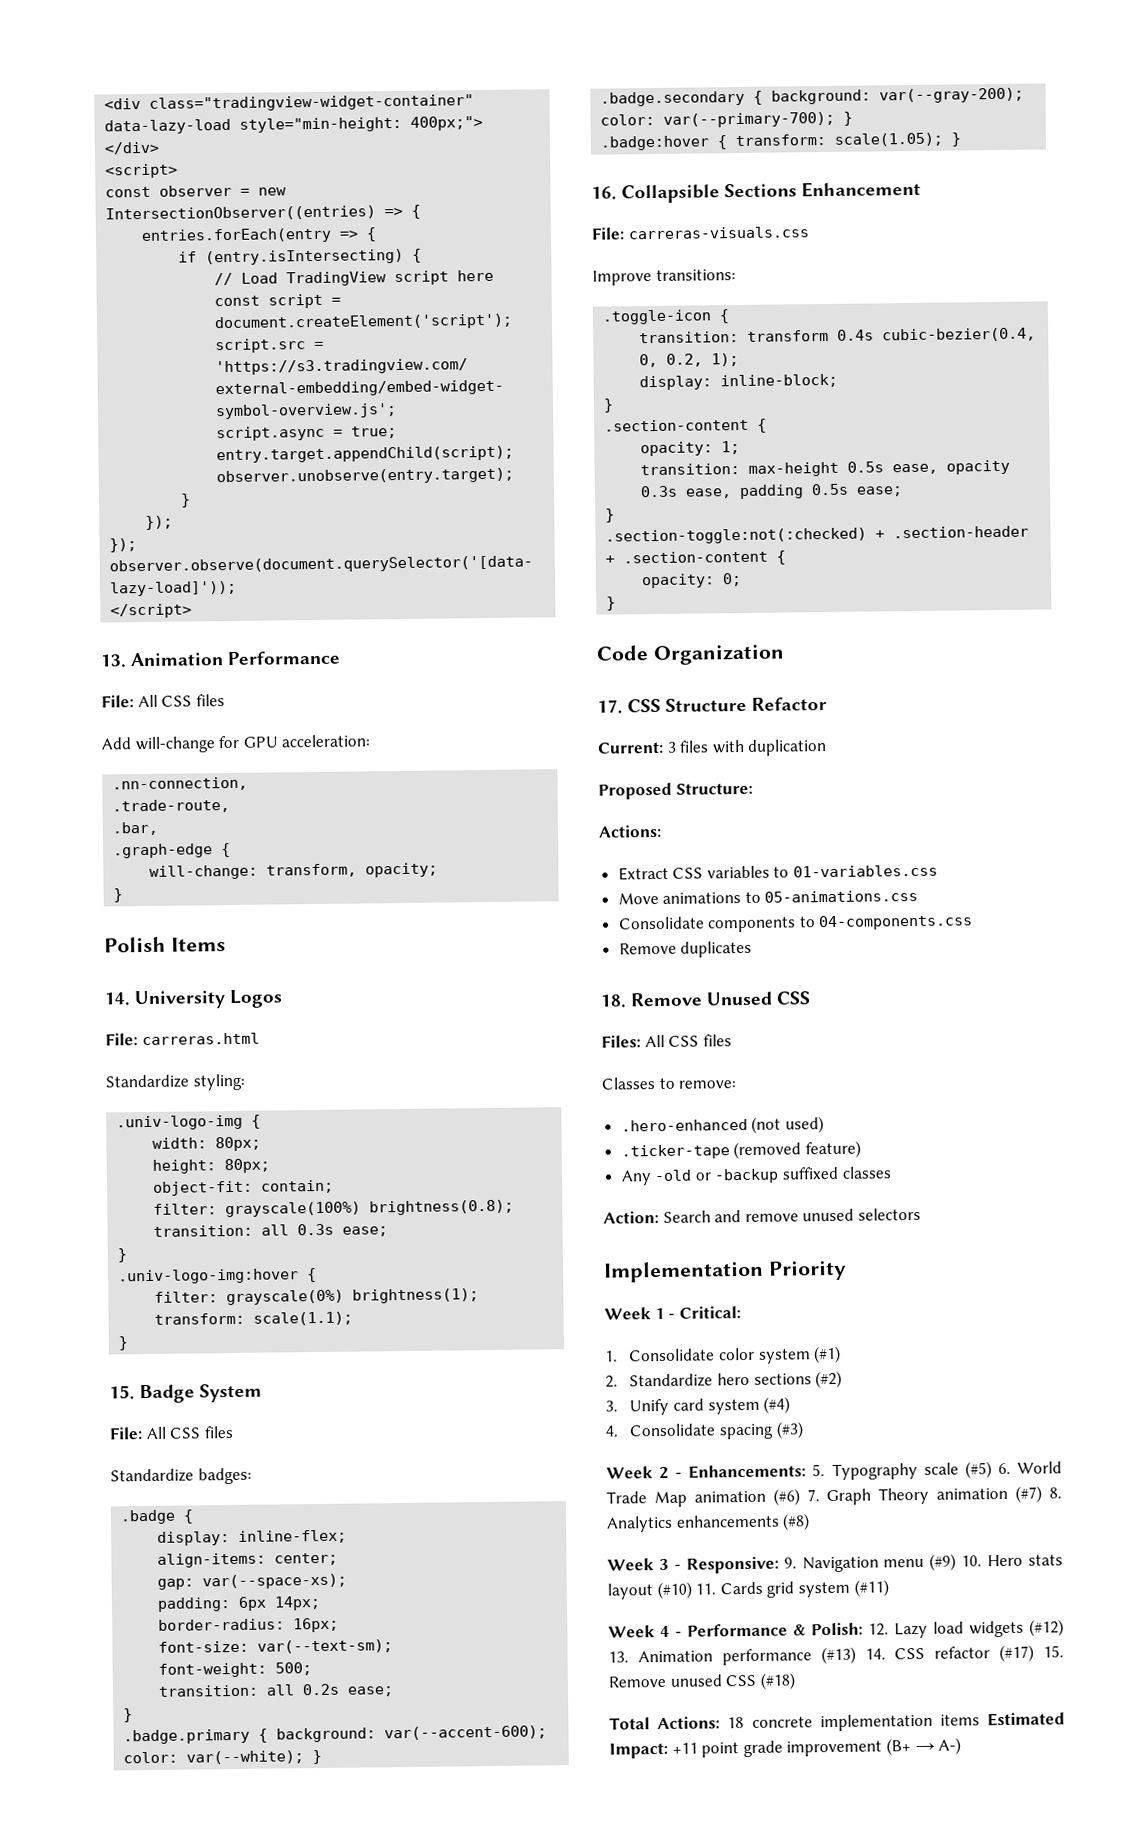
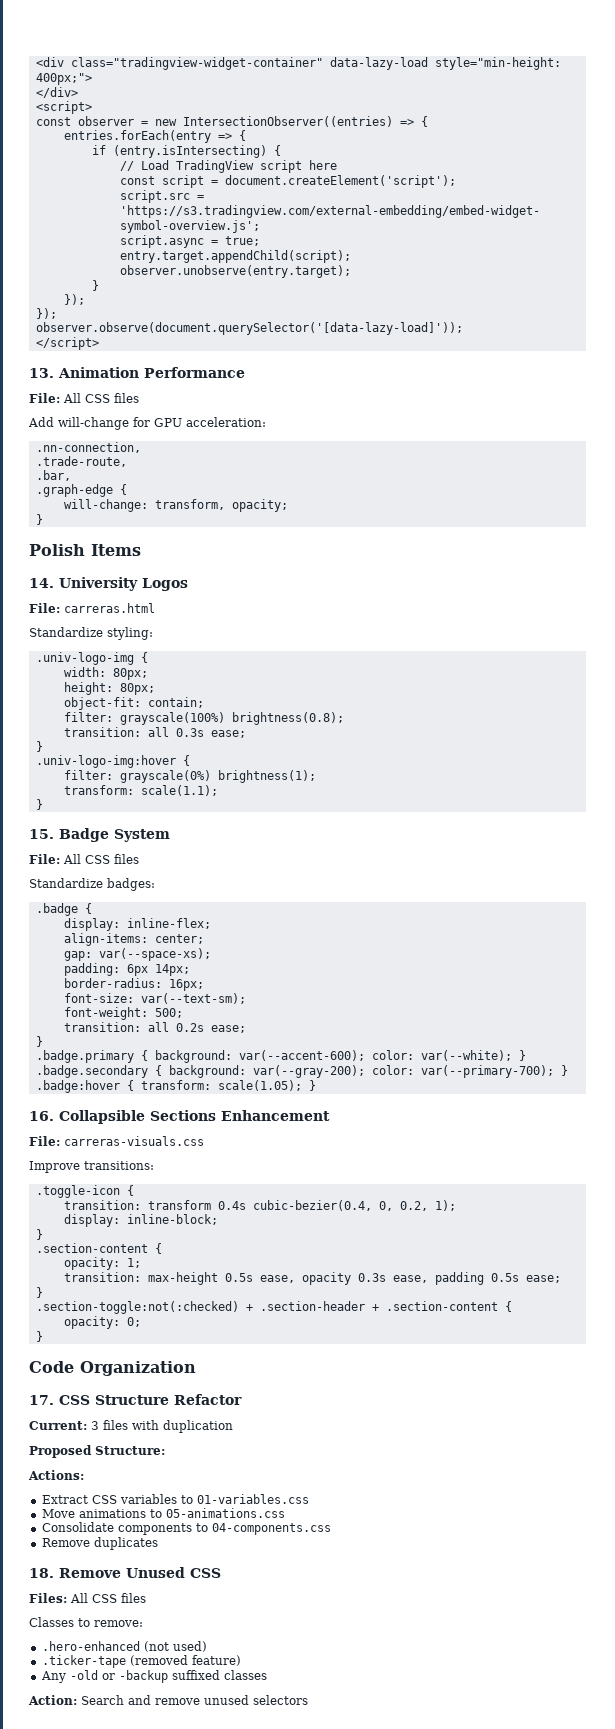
[603,1260,847,1283] [604,1306,741,1320] [605,1345,842,1364] [605,1370,843,1389] [605,1396,791,1416] [605,1421,804,1440] [606,1461,1062,1481] [606,1485,1062,1508] [606,1513,811,1533] [607,1553,1063,1574] [607,1579,889,1600] [608,1619,1064,1639] [608,1644,1064,1666] [608,1672,796,1690] [609,1712,1065,1732] [609,1737,962,1759] // Implementation Priority // Week 1 - Critical: // 1. Consolidate color system (#1) // 2. Standardize hero sections (#2) // 3. Unify card system (#4) // 4. Consolidate spacing (#3) // Week 2 - Enhancements: 5. Typography scale (#5) 6. World Trade Map animation (#6) 7. Graph Theory animation (#7) 8. Analytics enhancements (#8) // Week 3 - Responsive: 9. Navigation menu (#9) 10. Hero stats layout (#10) 11. Cards grid system (#11) // Week 4 - Performance & Polish: 12. Lazy load widgets (#12) 13. Animation performance (#13) 14. CSS refactor (#17) 15. Remove unused CSS (#18) // Total Actions: 18 concrete implementation items Estimated Impact: +11 point grade improvement (B+ → A-) -> (308, 1700) none

